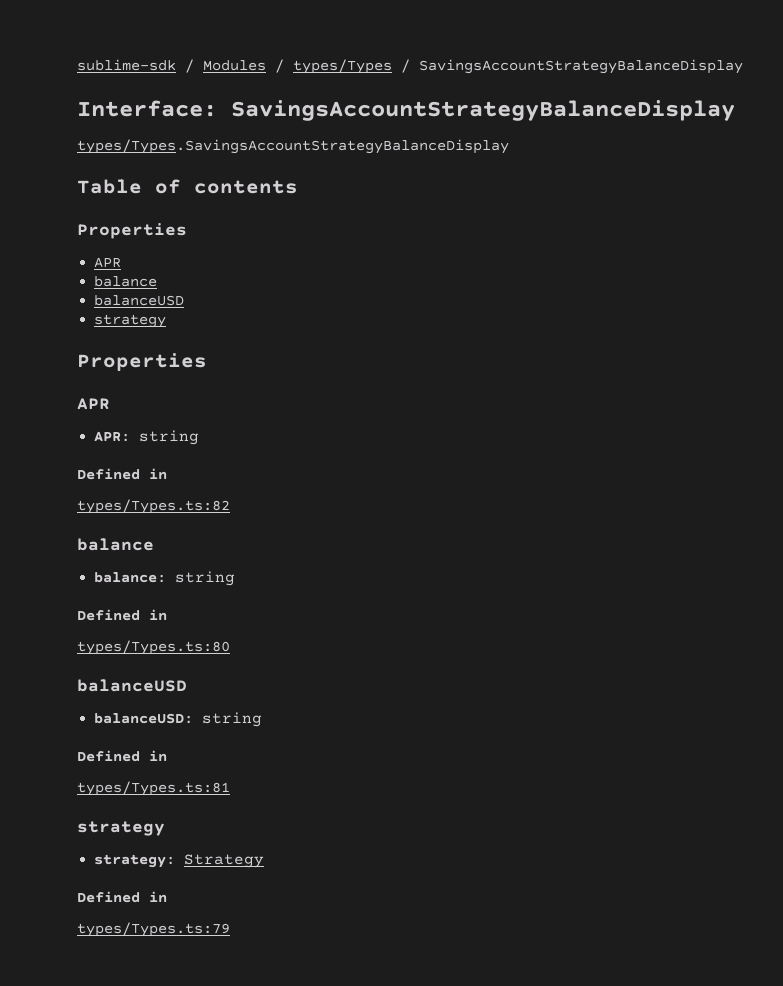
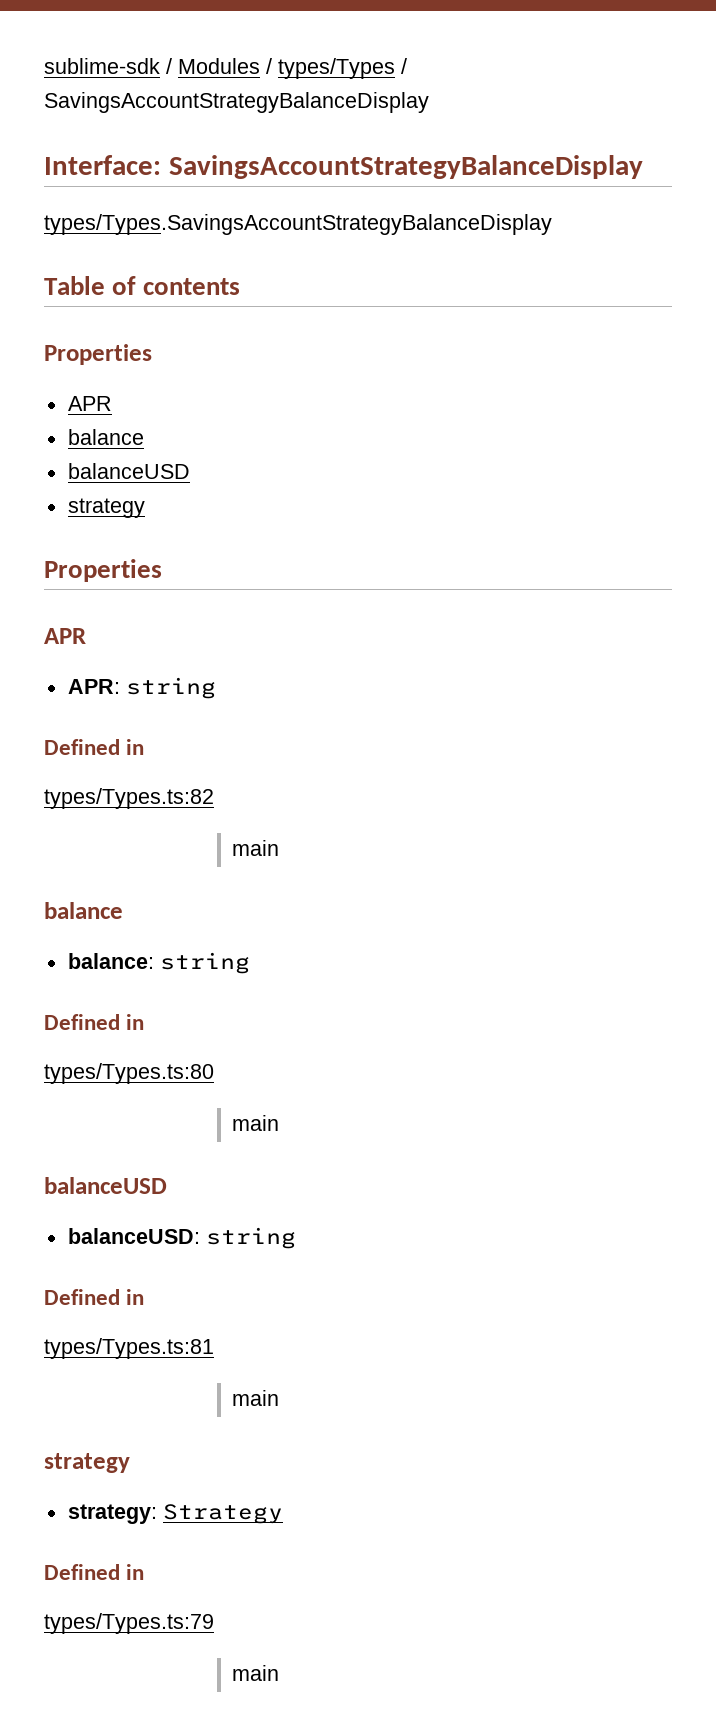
(230, 506) none -> [232,840,280,856] // main
(230, 647) none -> [232,1115,280,1131] // main
(230, 788) none -> [232,1390,280,1406] // main
(230, 929) none -> [232,1665,280,1681] // main

